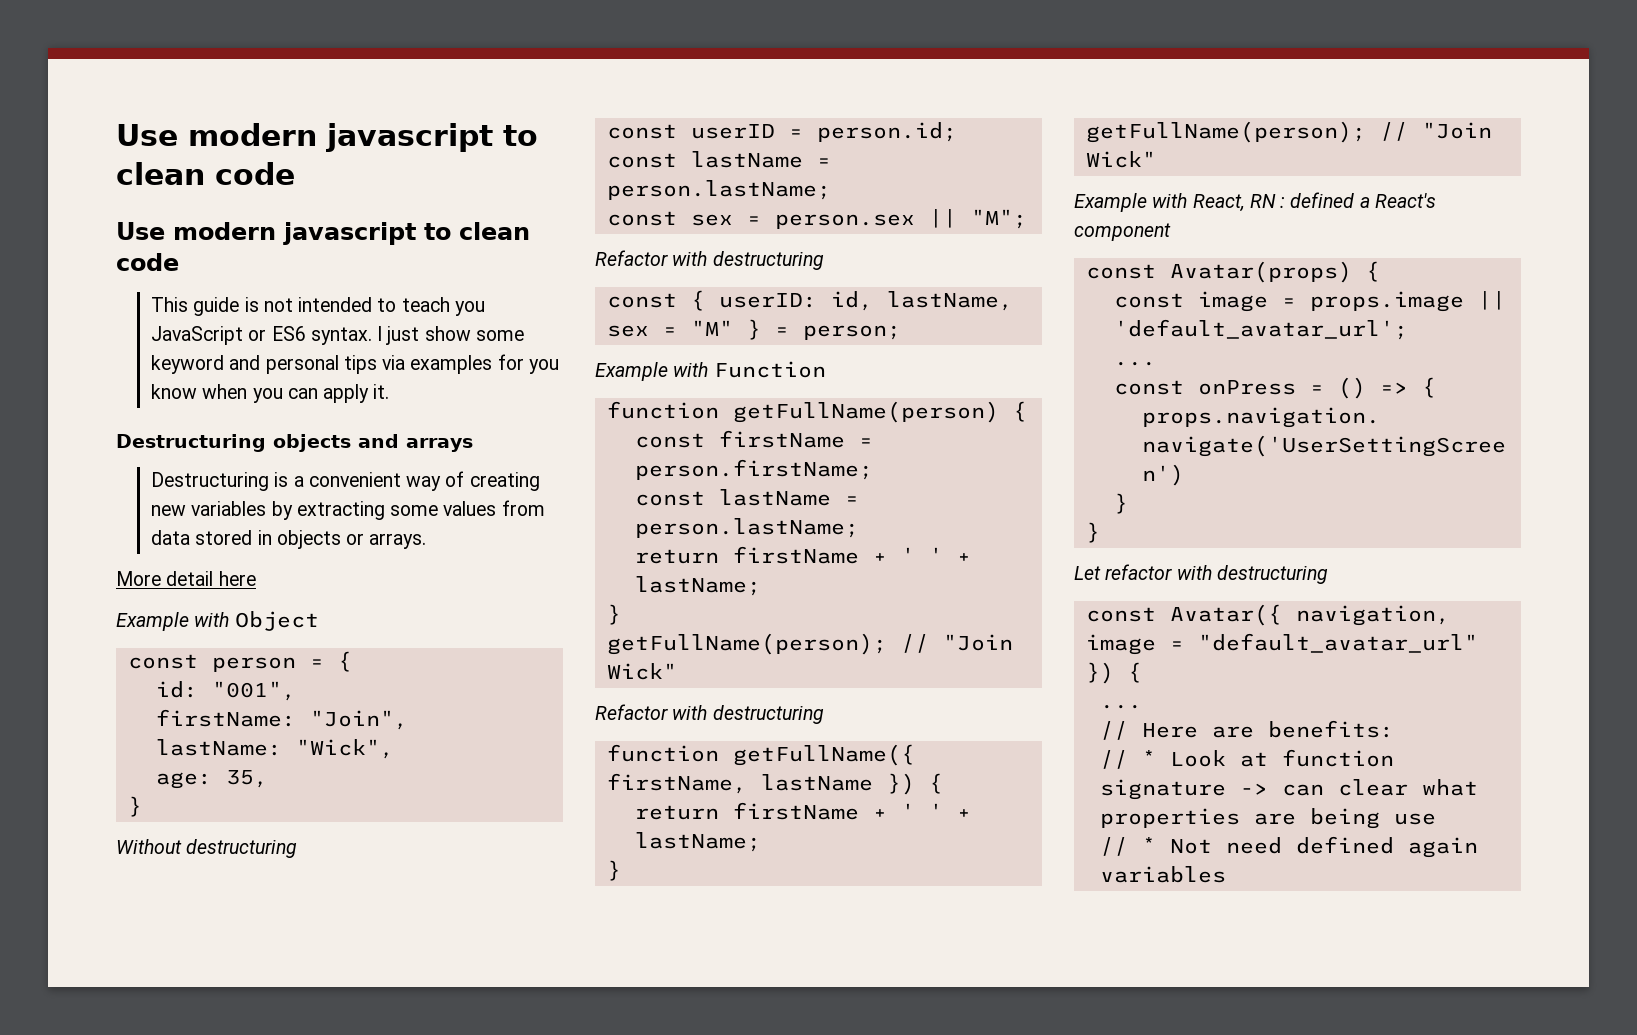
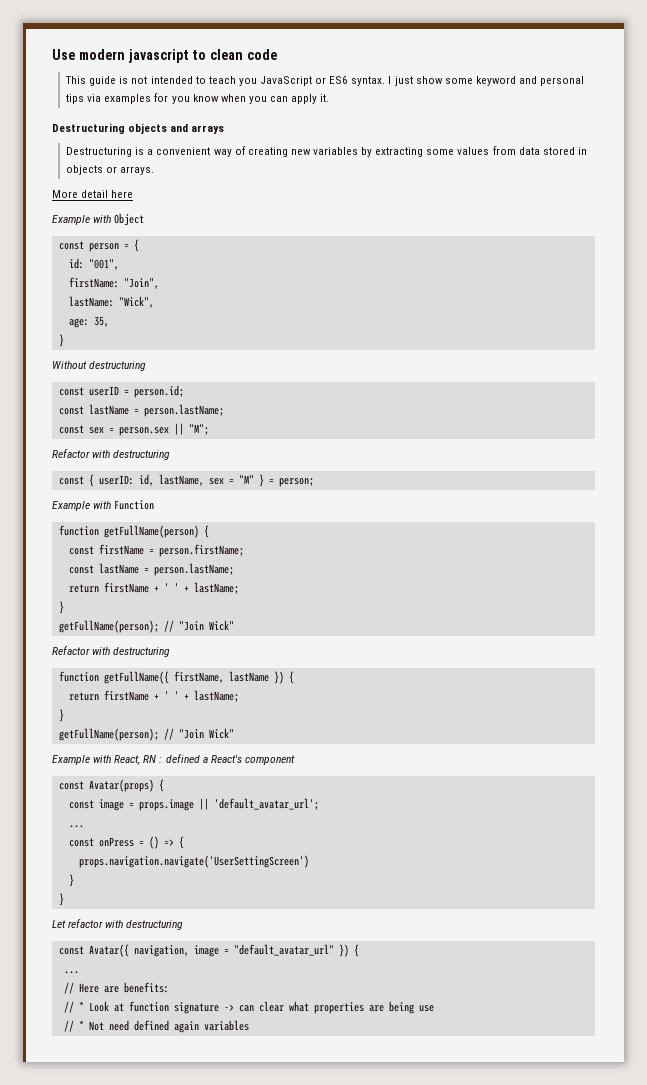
[116,123,538,152] [116,162,295,185] [116,222,530,245] [116,253,179,271] Use modern javascript to clean code // Use modern javascript to clean code -> [52,49,277,63] Use modern javascript to clean code

